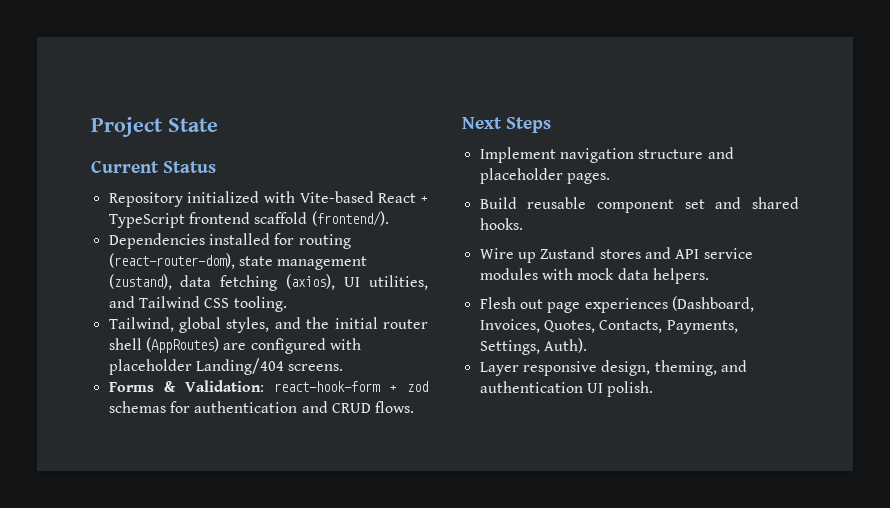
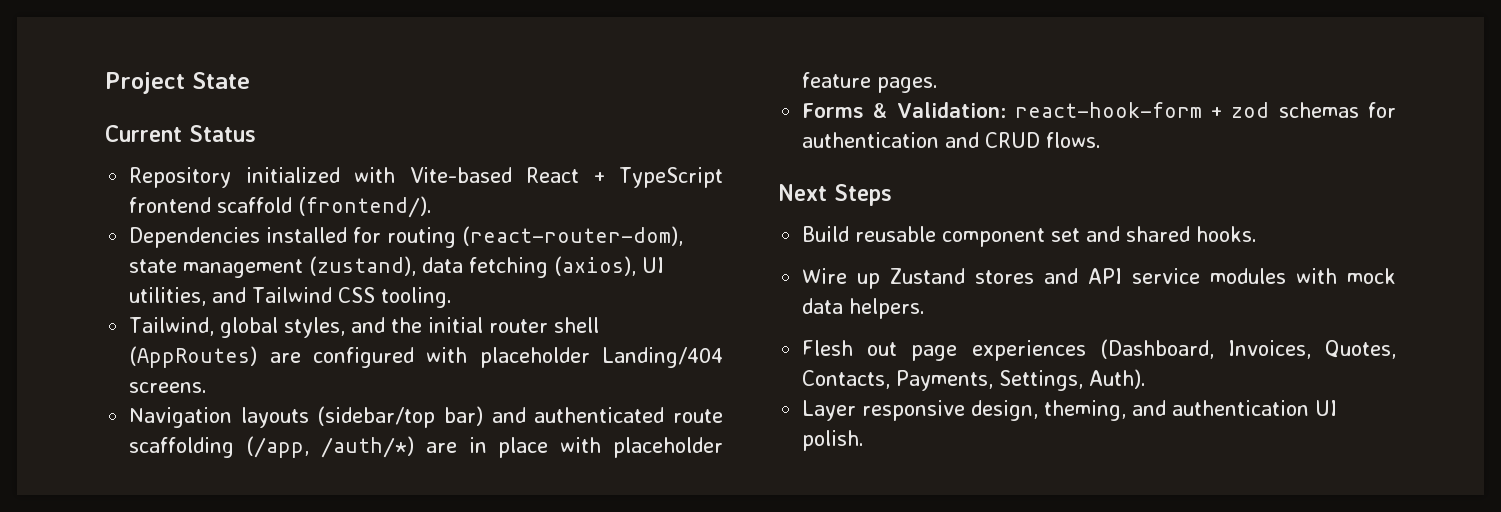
(344, 367) none -> [129,406,723,428] [129,436,723,458] [802,72,939,93] // Navigation layouts (sidebar/top bar) and authenticated route scaffolding (/app, /auth/*) are in place with placeholder feature pages.
[479,147,734,163] [479,168,610,184] // Implement navigation structure and placeholder pages. -> (892, 195) none

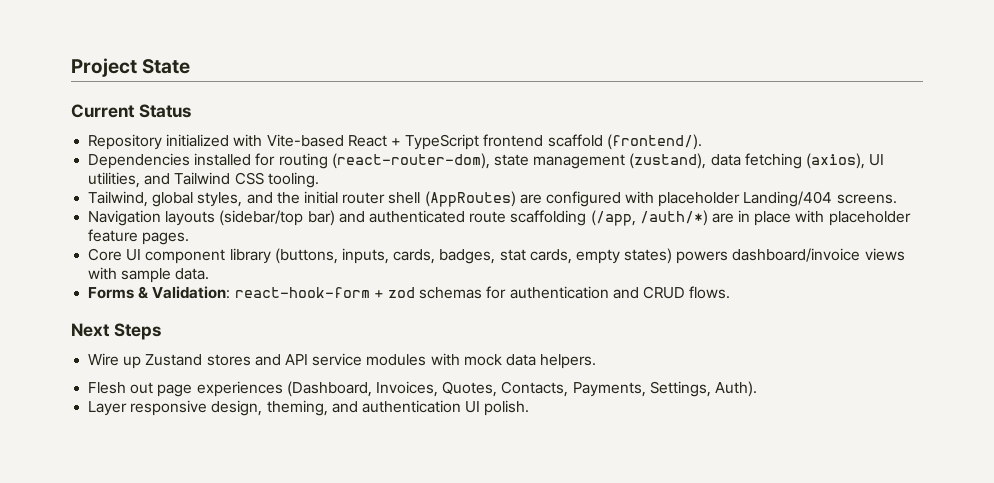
(939, 85) none -> [88,248,905,264] [88,267,210,283] // Core UI component library (buttons, inputs, cards, badges, stat cards, empty states) powers dashboard/invoice views with sample data.
[802,226,1258,247] // Build reusable component set and shared hooks. -> (161, 331) none

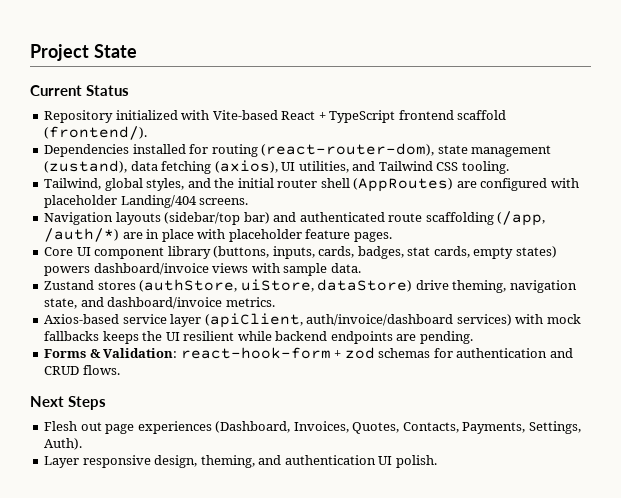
(210, 274) none -> [44,279,577,293] [44,297,275,309] [44,313,581,328] [44,331,473,344] // Zustand stores (authStore, uiStore, dataStore) drive theming, navigation state, and dashboard/invoice metrics. // Axios-based service layer (apiClient, auth/invoice/dashboard services) with mock fallbacks keeps the UI resilient while backend endpoints are pending.
[88,353,597,369] // Wire up Zustand stores and API service modules with mock data helpers. -> (107, 403) none

